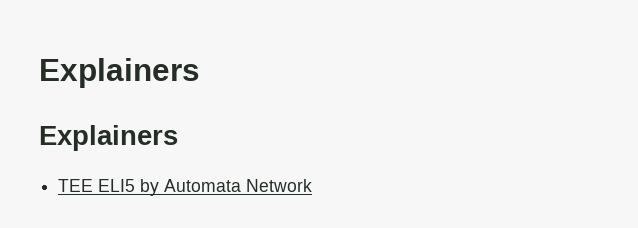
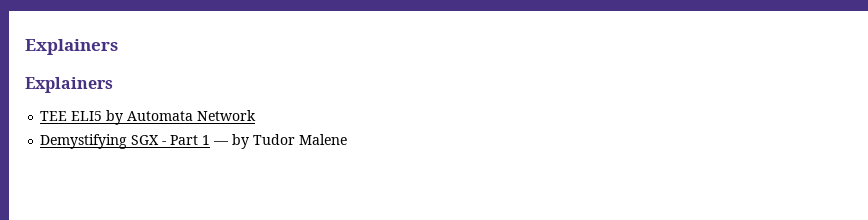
(313, 185) none -> [40,134,348,149] // Demystifying SGX - Part 1 — by Tudor Malene

